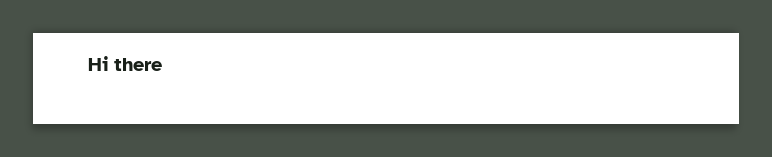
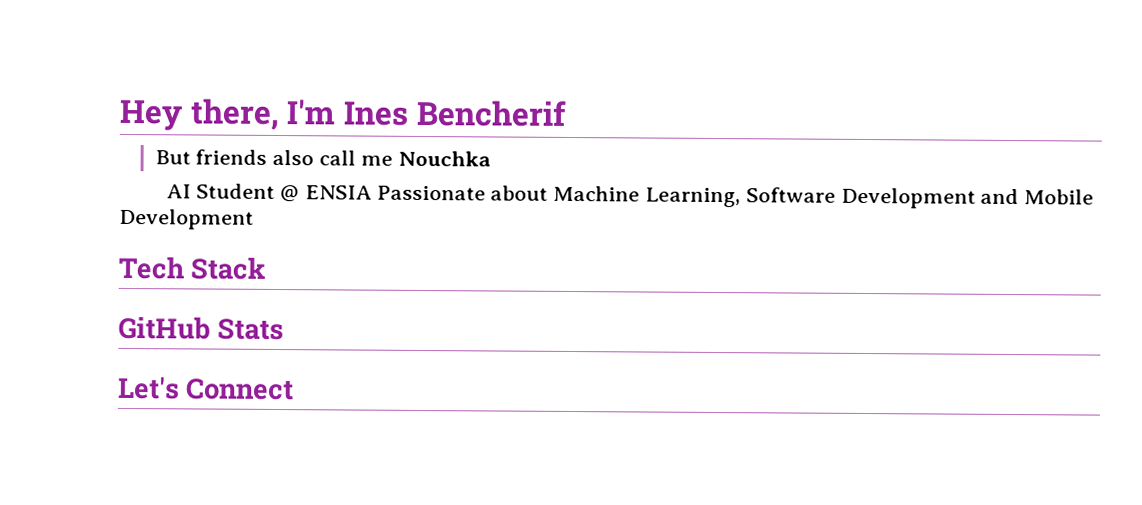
[88,56,162,71] Hi there -> [119,98,567,131] [154,149,491,167] [166,183,1095,209] [119,208,254,230] [118,256,267,280] [118,316,285,341] [117,376,295,401] Hey there, I'm Ines Bencherif // But friends also call me Nouchka // AI Student @ ENSIA Passionate about Machine Learning, Software Development and Mobile Development // Tech Stack // GitHub Stats // Let's Connect

